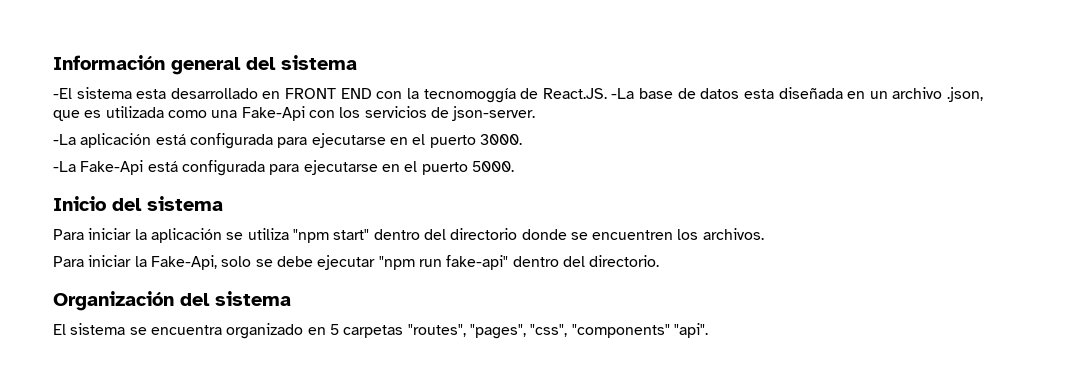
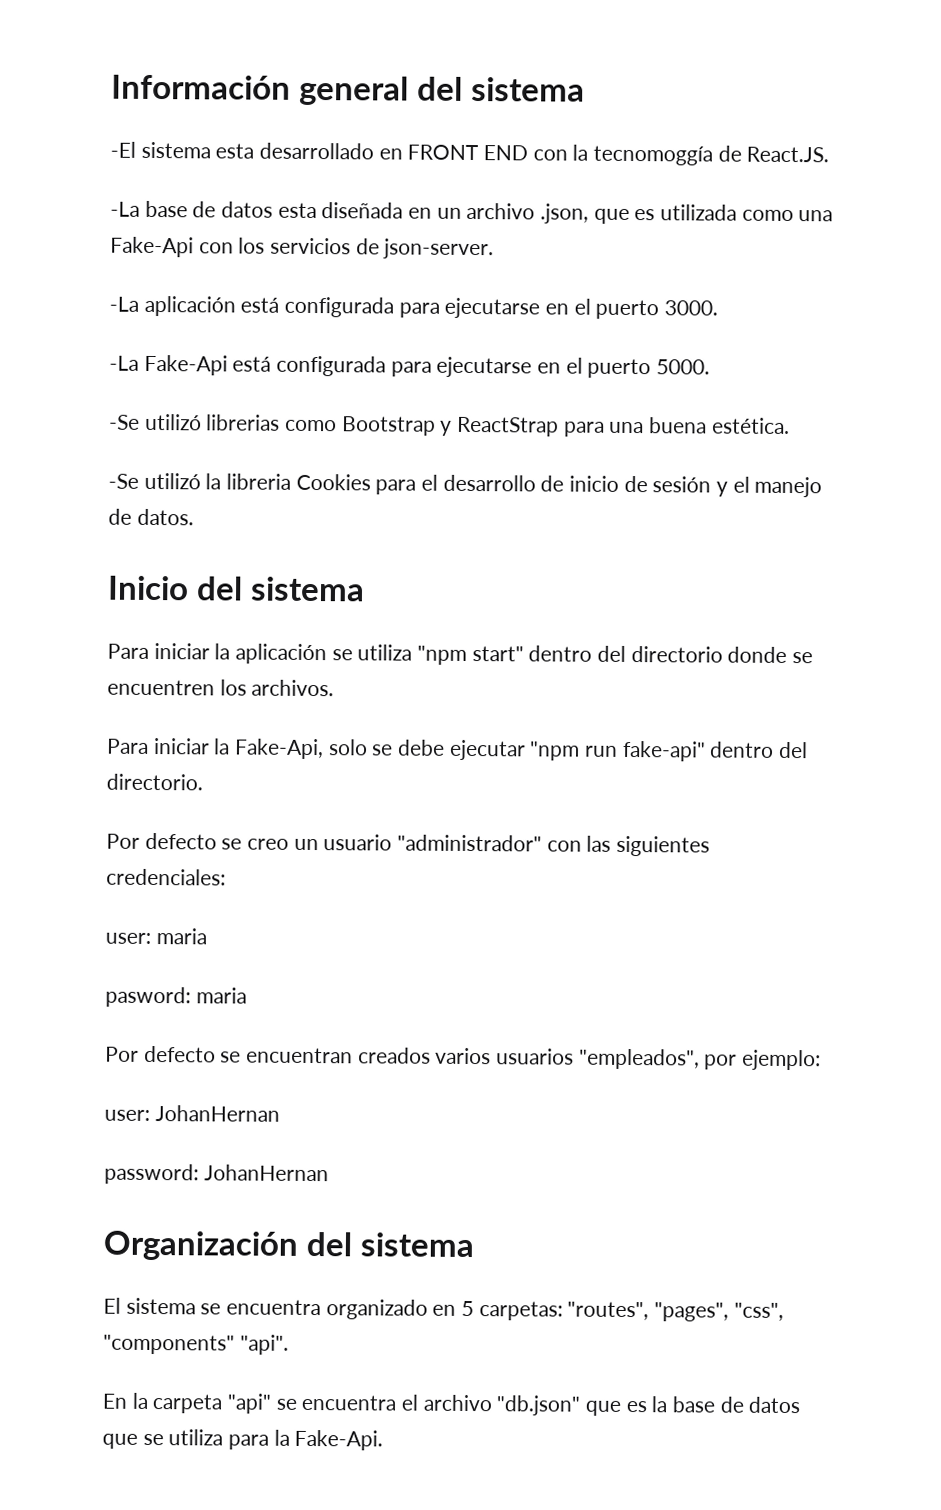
(607, 93) none -> (830, 154) //
(514, 166) none -> [109,413,790,437] [108,472,823,498] [108,508,194,526] // -Se utilizó librerias como Bootstrap y ReactStrap para una buena estética. // -Se utilizó la libreria Cookies para el desarrollo de inicio de sesión y el manejo de datos.
(660, 261) none -> [106,832,711,857] [106,868,226,886] [105,928,207,945] [105,986,247,1008] [105,1045,822,1071] [104,1105,280,1122] [104,1163,329,1185] // Por defecto se creo un usuario "administrador" con las siguientes credenciales: // user: maria // pasword: maria // Por defecto se encuentran creados varios usuarios "empleados", por ejemplo: // user: JohanHernan // password: JohanHernan
[343,325,404,338] carpetas -> [478,1301,563,1321] carpetas:
(708, 330) none -> [102,1392,801,1416] [102,1429,384,1451] // En la carpeta "api" se encuentra el archivo "db.json" que es la base de datos que se utiliza para la Fake-Api.

